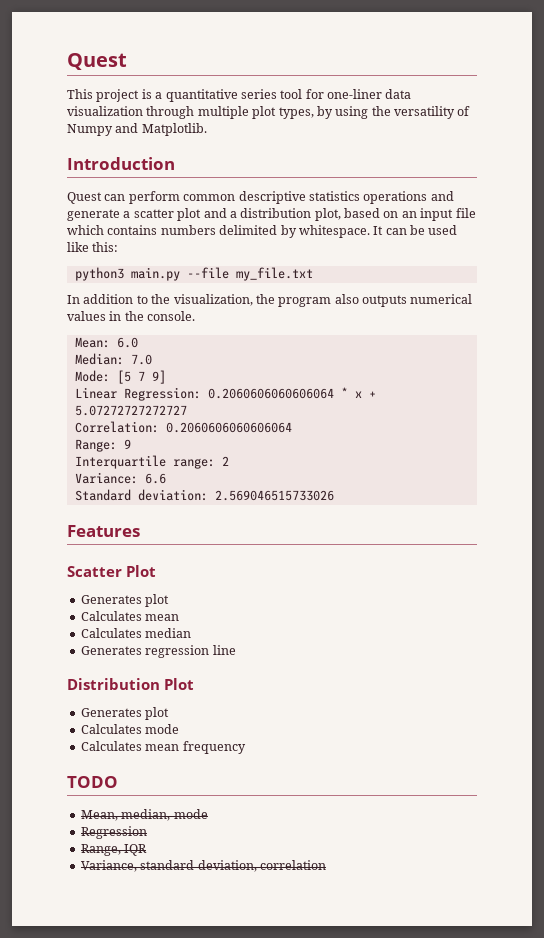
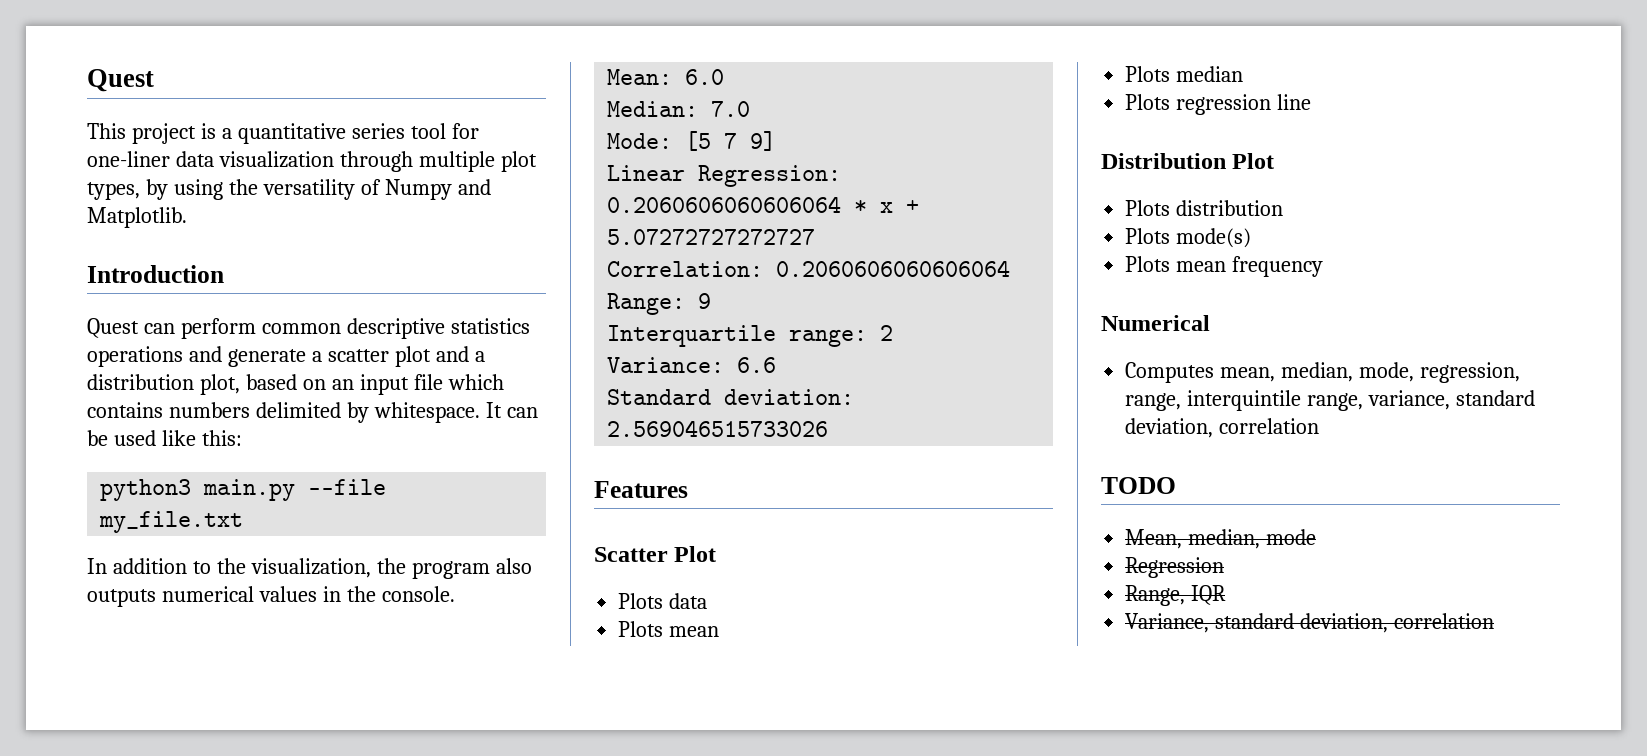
[80,594,170,607] [80,611,142,621] Generates plot // Calculates -> [618,593,708,609] [618,621,664,637] Plots data // Plots
[80,628,142,638] Calculates -> [1125,66,1171,82] Plots
[80,646,142,655] Generates -> [1125,94,1171,110] Plots
[80,707,170,720] [80,724,180,734] [80,741,246,754] Generates plot // Calculates mode // Calculates mean frequency -> [1125,200,1284,216] [1125,228,1252,248] [1125,256,1324,277] [1101,315,1210,331] [1125,362,1520,383] [1125,390,1535,411] [1125,418,1320,438] Plots distribution // Plots mode(s) // Plots mean frequency // Numerical // Computes mean, median, mode, regression, range, interquintile range, variance, standard deviation, correlation

